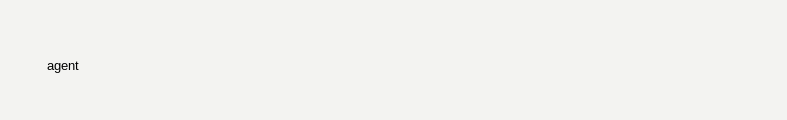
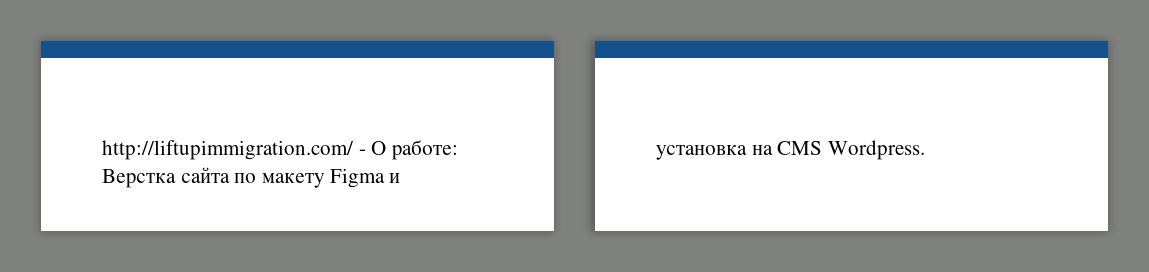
[47,61,79,73] agent -> [102,140,459,160] [102,167,401,188] [656,140,926,160] http://liftupimmigration.com/ - О работе: Верстка сайта по макету Figma и установка на CMS Wordpress.

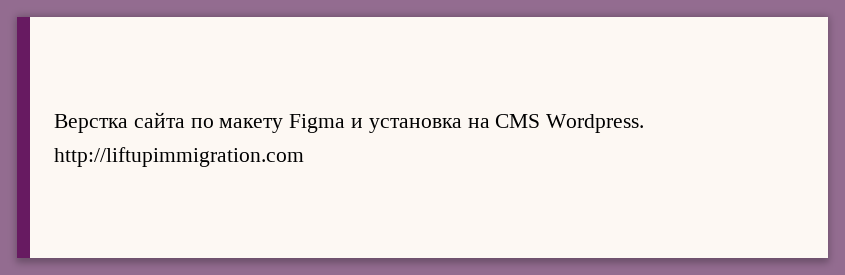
[102,140,459,160] http://liftupimmigration.com/ - О работе: -> (54, 123) none
(926, 150) none -> [54,147,304,167] // http://liftupimmigration.com

